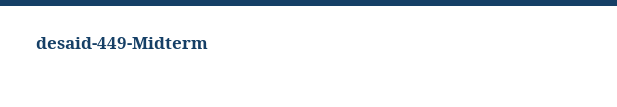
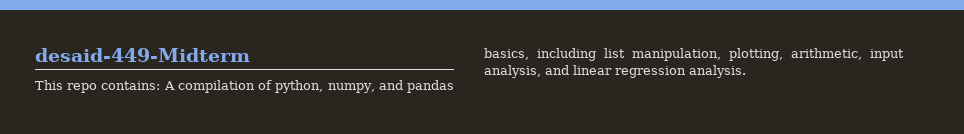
(208, 43) none -> [35,80,454,93] [484,48,904,61] [484,65,746,78] // This repo contains: A compilation of python, numpy, and pandas basics, including list manipulation, plotting, arithmetic, input analysis, and linear regression analysis.

